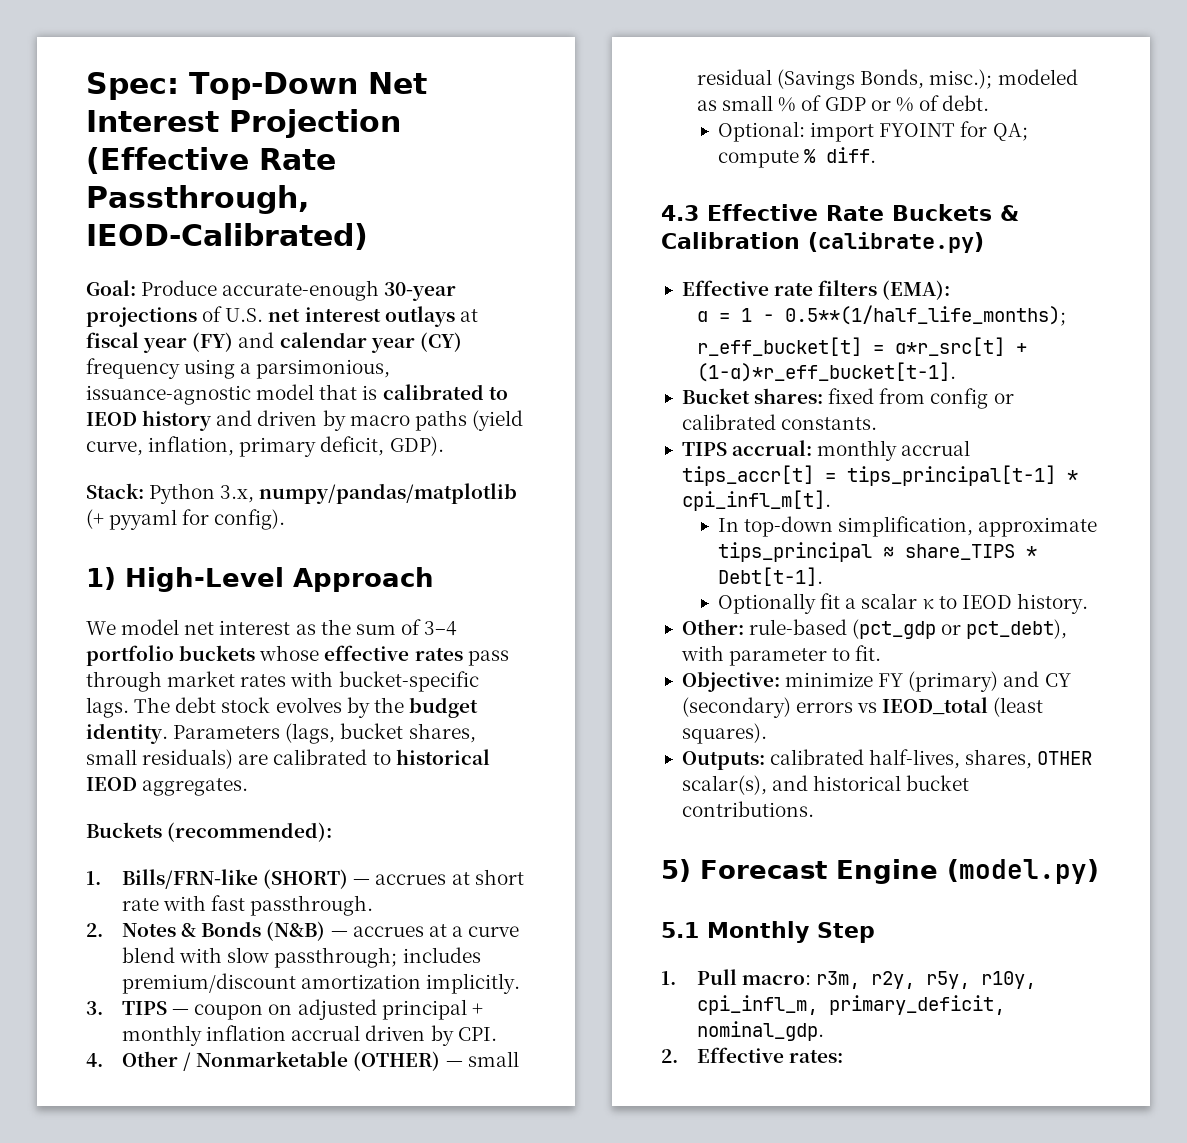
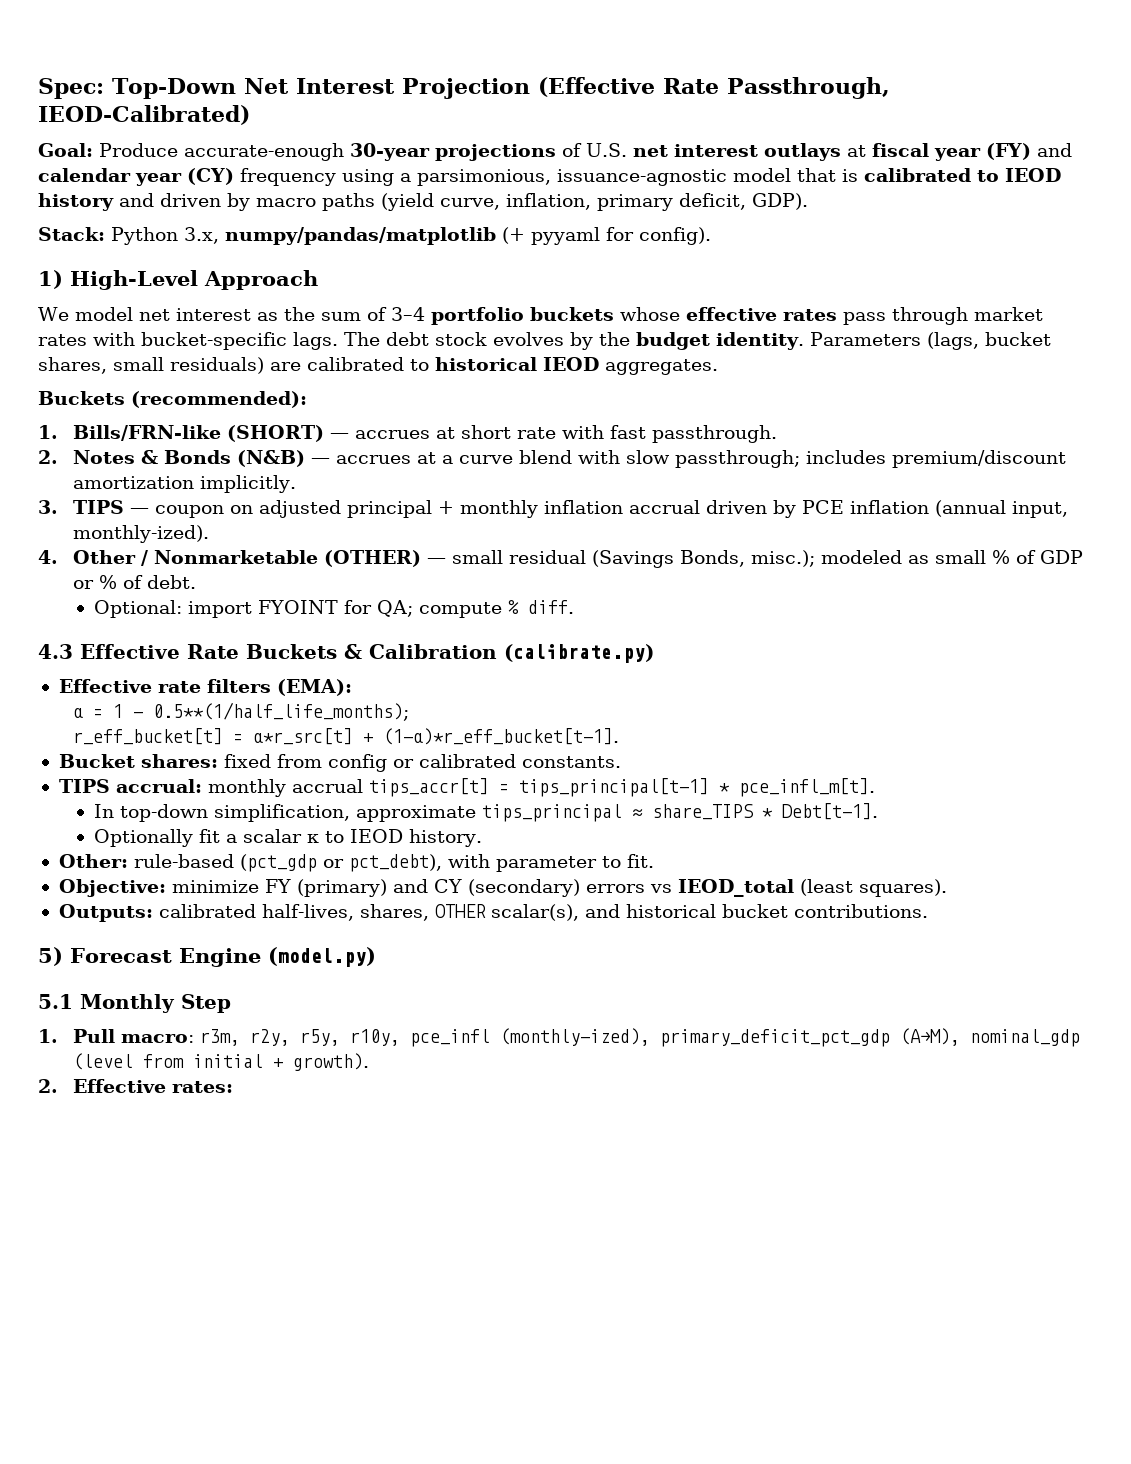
[457,1027,497,1041] CPI. -> [802,500,1069,518] [73,525,210,543] PCE inflation (annual input, monthly-ized).
[681,490,831,511] cpi_infl_m[t]. -> [738,778,875,797] pce_infl_m[t].
[697,995,1006,1015] [697,1021,825,1041] cpi_infl_m, primary_deficit, nominal_gdp. -> [410,1028,1081,1047] [73,1053,370,1071] pce_infl (monthly-ized), primary_deficit_pct_gdp (A→M), nominal_gdp (level from initial + growth).

